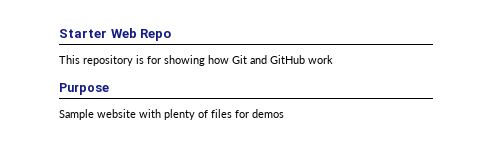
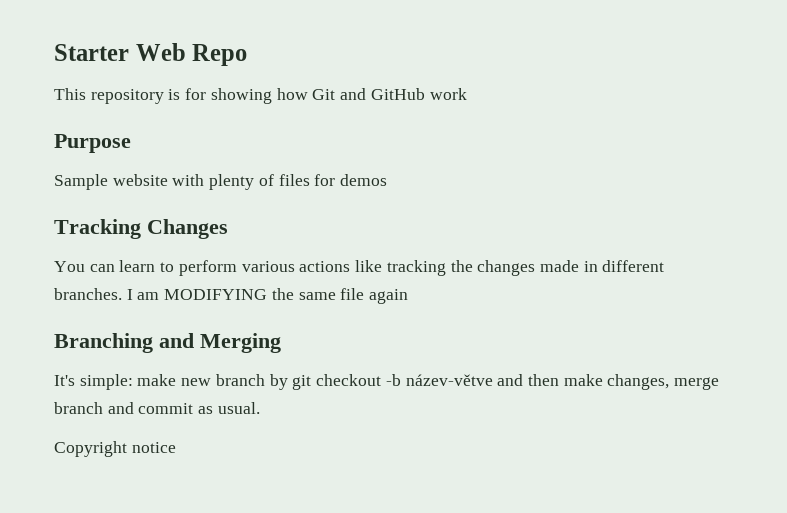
(284, 113) none -> [54,219,228,239] [54,260,665,276] [54,288,409,304] [54,333,281,353] [54,374,720,390] [54,402,260,414] [54,441,176,457] // Tracking Changes // You can learn to perform various actions like tracking the changes made in different branches. I am MODIFYING the same file again // Branching and Merging // It's simple: make new branch by git checkout -b název-větve and then make changes, merge branch and commit as usual. // Copyright notice

